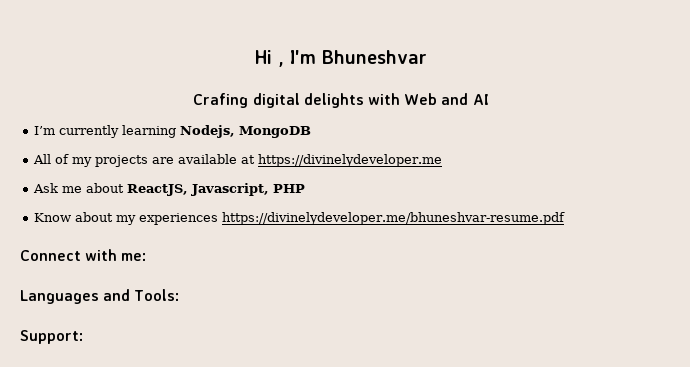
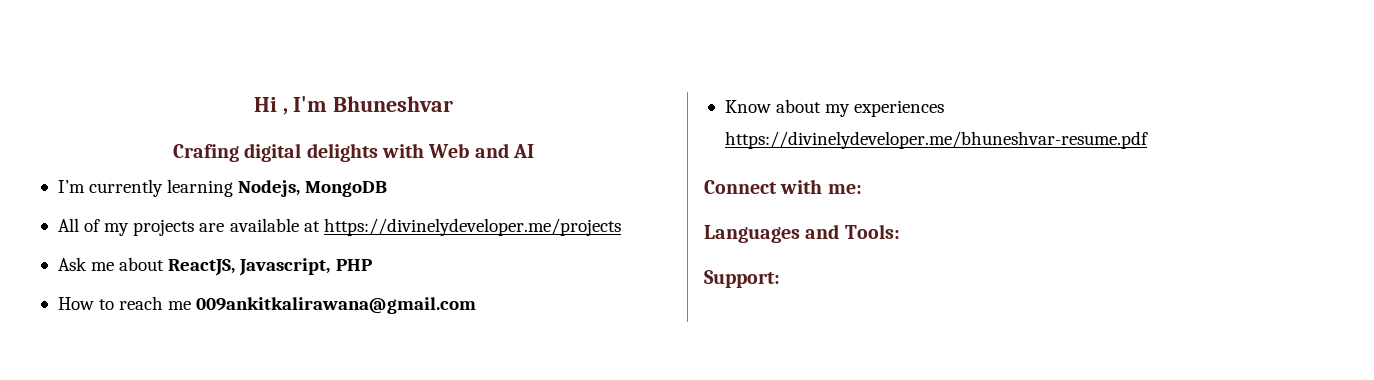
[258,154,443,167] https://divinelydeveloper.me -> [323,218,621,236] https://divinelydeveloper.me/projects
(306, 188) none -> [57,296,477,314] // How to reach me 009ankitkalirawana@gmail.com

